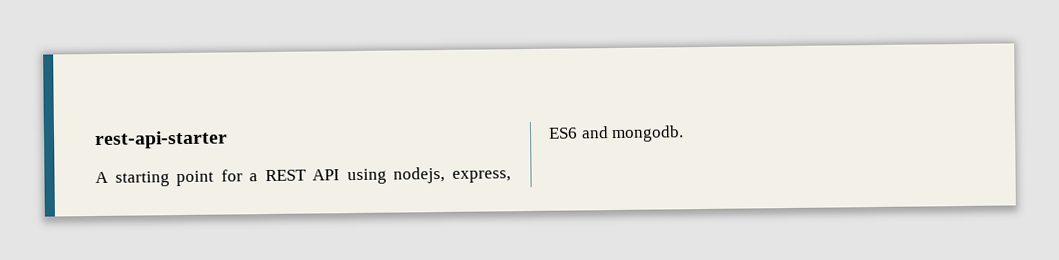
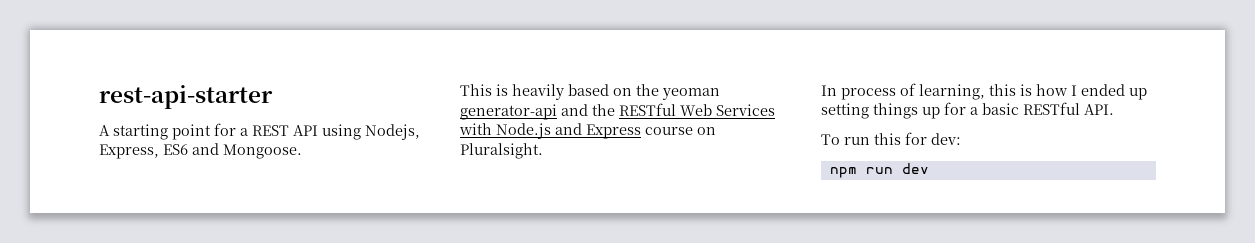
[393,166,511,184] [548,125,685,143] nodejs, express, ES6 and mongodb. -> [365,124,420,140] [99,143,302,159] [460,84,720,100] [460,103,775,120] [459,123,716,139] [460,143,543,159] [821,83,1147,100] [821,102,1114,119] [821,132,961,145] [829,163,929,178] Nodejs, Express, ES6 and Mongoose. // This is heavily based on the yeoman generator-api and the RESTful Web Services with Node.js and Express course on Pluralsight. // In process of learning, this is how I ended up setting things up for a basic RESTful API. // To run this for dev: // npm run dev

